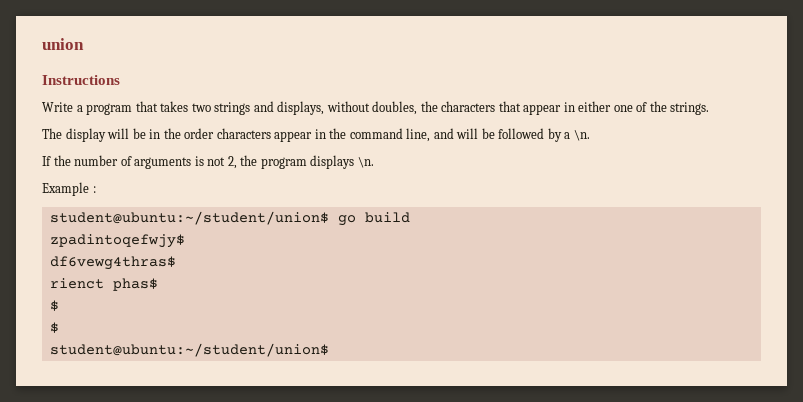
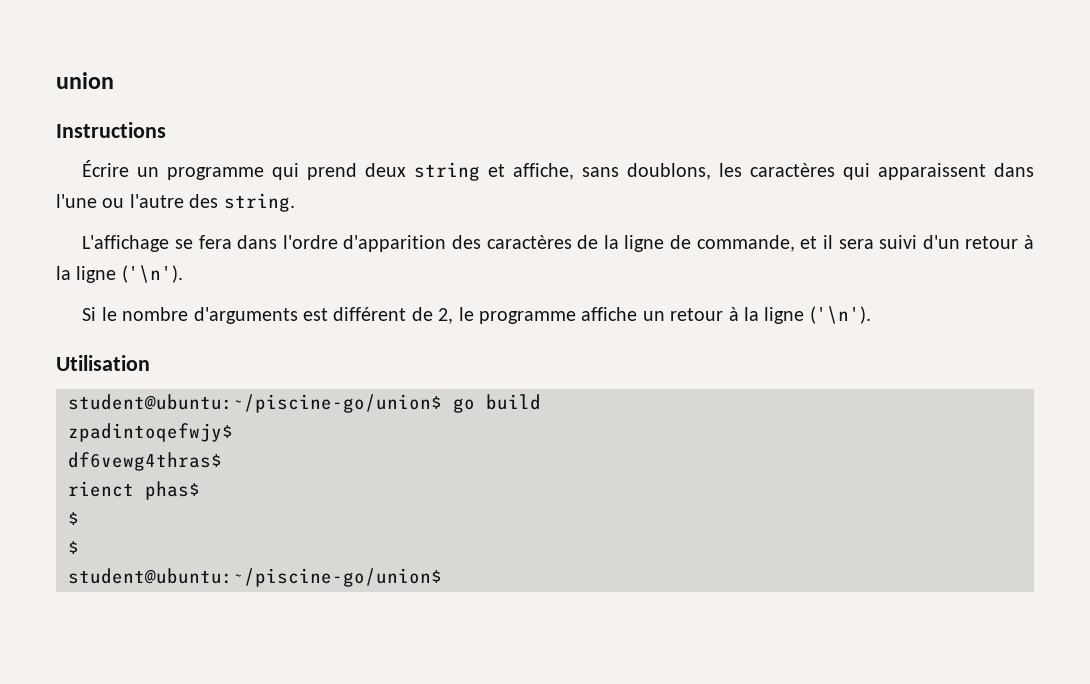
[42,101,710,115] [42,128,590,142] [42,155,374,169] [42,182,96,196] [49,211,329,225] Write a program that takes two strings and displays, without doubles, the characters that appear in either one of the strings. // The display will be in the order characters appear in the command line, and will be followed by a \n. // If the number of arguments is not 2, the program displays \n. // Example : // student@ubuntu:~/student/union$ -> [82,160,1034,181] [56,193,295,212] [82,235,1034,252] [56,265,183,283] [82,306,871,324] [56,355,150,371] [68,394,442,413] Écrire un programme qui prend deux string et affiche, sans doublons, les caractères qui apparaissent dans l'une ou l'autre des string. // L'affichage se fera dans l'ordre d'apparition des caractères de la ligne de commande, et il sera suivi d'un retour à la ligne ('\n'). // Si le nombre d'arguments est différent de 2, le programme affiche un retour à la ligne ('\n'). // Utilisation // student@ubuntu:~/piscine-go/union$
[49,343,329,357] student@ubuntu:~/student/union$ -> [68,568,442,587] student@ubuntu:~/piscine-go/union$

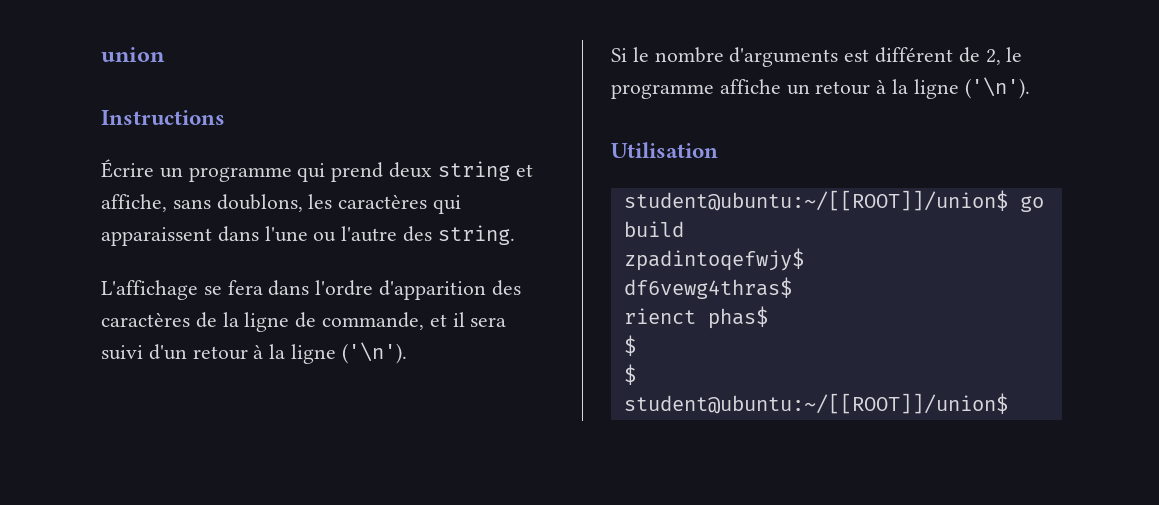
[68,394,442,413] student@ubuntu:~/piscine-go/union$ -> [623,190,1008,211] student@ubuntu:~/[[ROOT]]/union$
[68,568,442,587] student@ubuntu:~/piscine-go/union$ -> [623,393,1008,414] student@ubuntu:~/[[ROOT]]/union$

